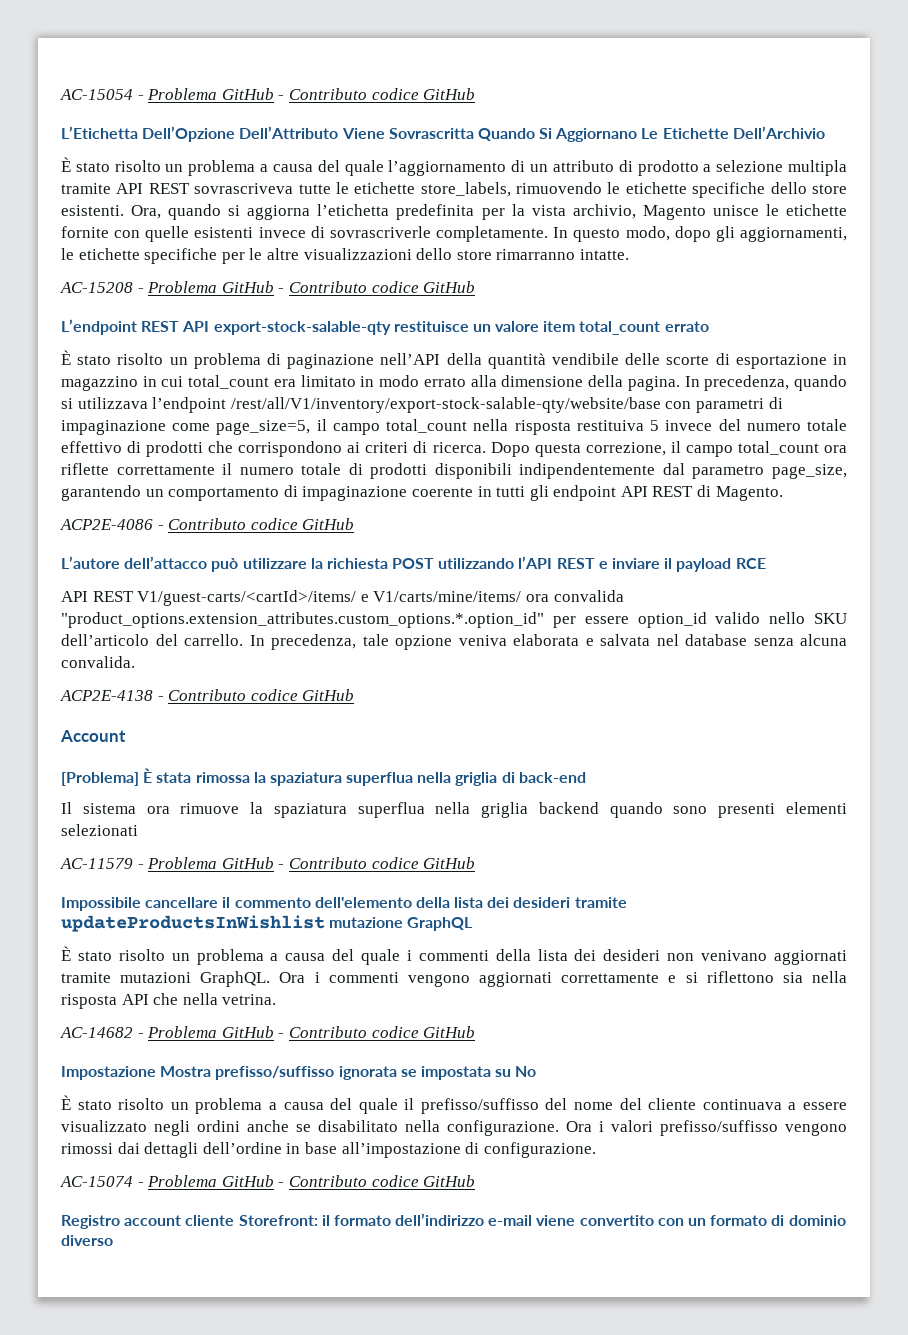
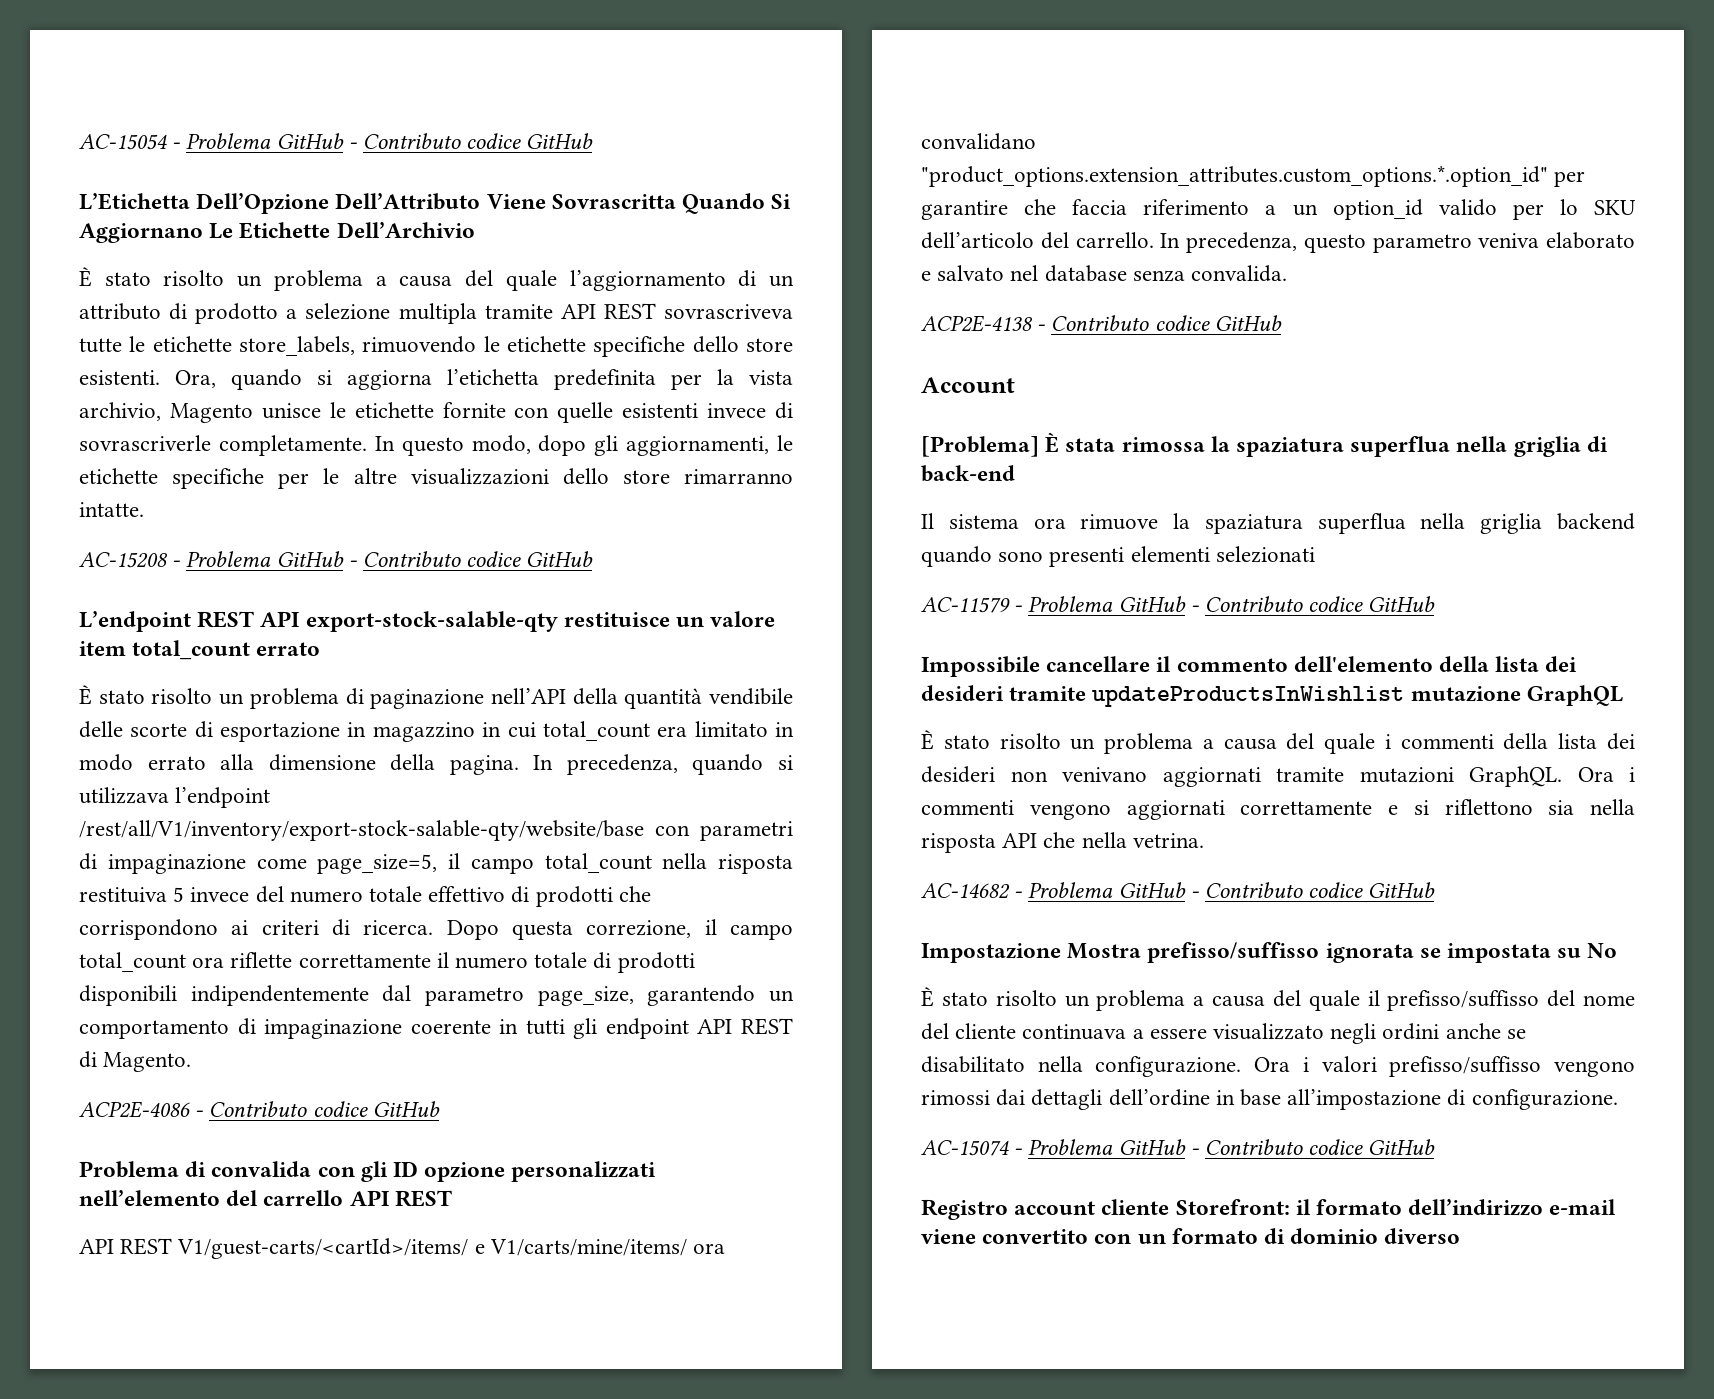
[61,556,766,572] L’autore dell’attacco può utilizzare la richiesta POST utilizzando l’API REST e inviare il payload RCE -> [79,1161,657,1182] [79,1190,452,1207] Problema di convalida con gli ID opzione personalizzati nell’elemento del carrello API REST
[553,590,624,602] convalida -> [921,133,1036,150] convalidano
[584,612,806,628] essere option_id valido nello -> [921,199,1578,220] garantire che faccia riferimento a un option_id valido per lo
[362,634,650,650] tale opzione veniva elaborata e salvata -> [1303,232,1635,253] [921,265,1005,281] questo parametro veniva elaborato e salvato
[800,634,847,646] alcuna -> (1185, 276) none

